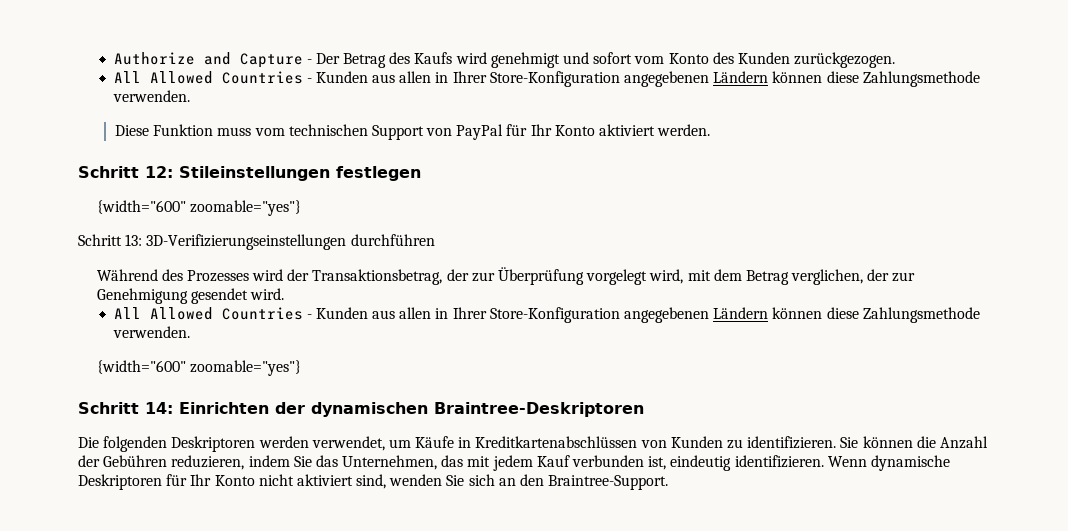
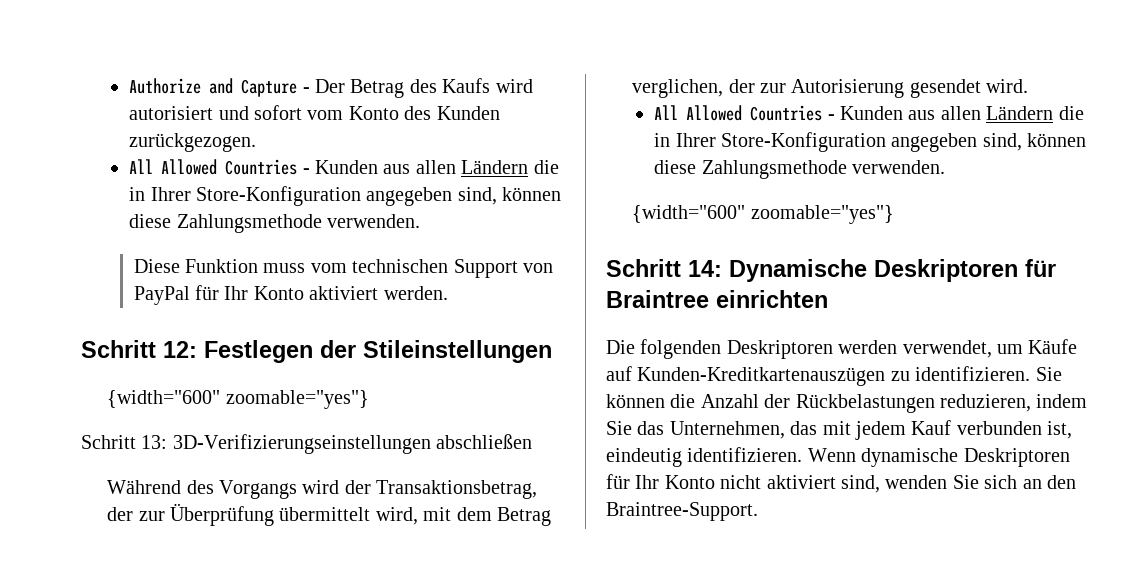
[490,52,560,68] genehmigt -> [129,106,214,120] autorisiert
[435,71,769,87] in Ihrer Store-Konfiguration angegebenen Ländern -> [461,160,559,174] [129,186,497,206] Ländern die in Ihrer Store-Konfiguration angegeben sind,
(173, 172) none -> [204,340,356,363] Festlegen der
[336,166,421,181] festlegen -> (552, 351) none
[350,234,435,246] durchführen -> [436,434,533,449] abschließen
[186,270,249,282] Prozesses -> [219,480,298,499] Vorgangs
[586,269,648,285] vorgelegt -> [279,507,371,521] übermittelt
[96,288,188,304] Genehmigung -> [791,79,905,98] Autorisierung
[435,307,769,323] in Ihrer Store-Konfiguration angegebenen Ländern -> [986,106,1084,120] [654,132,1022,152] Ländern die in Ihrer Store-Konfiguration angegeben sind,
[179,402,644,417] Einrichten der dynamischen Braintree-Deskriptoren -> [729,259,1056,282] [606,290,828,308] Dynamische Deskriptoren für Braintree einrichten
[458,436,723,448] in Kreditkartenabschlüssen von Kunden -> [606,366,886,386] auf Kunden-Kreditkartenauszügen
[103,455,168,467] Gebühren -> [795,394,935,413] Rückbelastungen

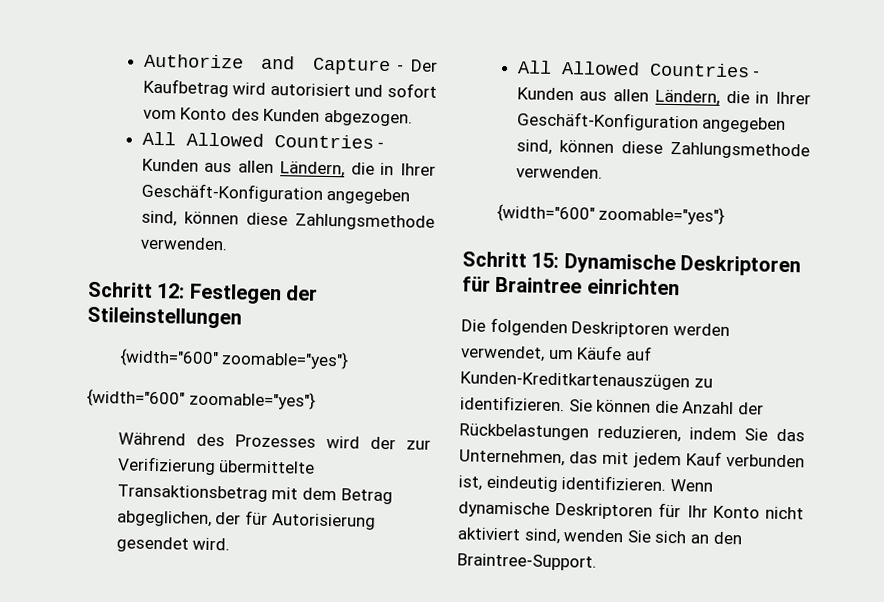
[350,78,491,98] Betrag des Kaufs -> [142,78,229,98] Kaufbetrag
[129,133,257,152] [129,159,559,175] [129,186,562,206] [129,214,421,233] [133,259,553,278] [133,285,448,305] zurückgezogen. // All Allowed Countries - Kunden aus allen Ländern die in Ihrer Store-Konfiguration angegeben sind, können diese Zahlungsmethode verwenden. // Diese Funktion muss vom technischen Support von PayPal für Ihr Konto aktiviert werden. -> [323,109,413,127] [141,131,385,149] [141,158,437,178] [140,182,411,205] [140,210,435,231] [139,236,228,251] abgezogen. // All Allowed Countries - Kunden aus allen Ländern, die in Ihrer Geschäft-Konfiguration angegeben sind, können diese Zahlungsmethode verwenden.
[81,434,533,454] Schritt 13: 3D-Verifizierungseinstellungen abschließen -> [86,388,316,410] {width="600" zoomable="yes"}
[219,480,298,499] Vorgangs -> [234,434,316,448] Prozesses
[376,480,538,499] [107,503,552,526] [632,79,787,98] Transaktionsbetrag, der zur Überprüfung übermittelt wird, mit dem Betrag verglichen, der zur -> [406,439,431,450] [116,456,316,476] [116,484,393,505] [116,510,268,528] zur Verifizierung übermittelte Transaktionsbetrag mit dem Betrag abgeglichen, der für
[986,106,1084,120] [654,132,887,152] Ländern die in Ihrer Store-Konfiguration -> [654,89,811,106] [516,111,699,132] Ländern, die in Ihrer Geschäft-Konfiguration
[688,260,722,277] 14: -> [531,252,560,269] 15:

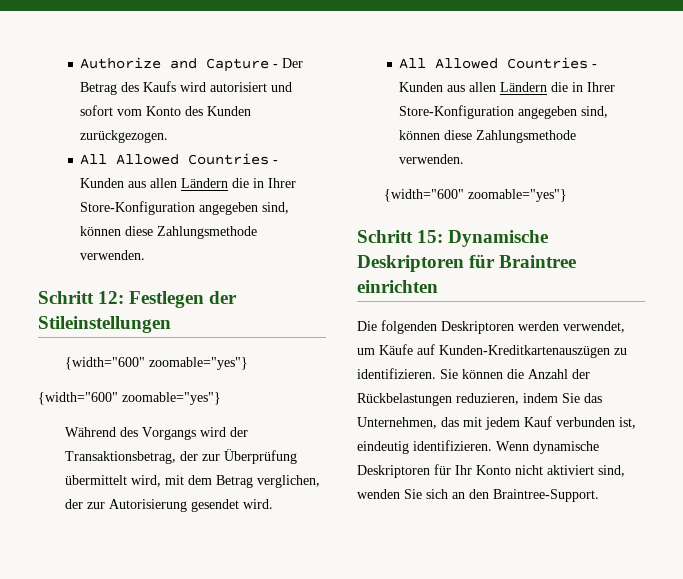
[142,78,229,98] Kaufbetrag -> [80,81,177,95] Betrag des Kaufs
[323,109,413,127] [141,131,385,149] [141,158,437,178] [140,182,323,203] abgezogen. // All Allowed Countries - Kunden aus allen Ländern, die in Ihrer Geschäft-Konfiguration -> [80,130,169,143] [80,153,279,165] [80,178,297,188] [80,201,196,215] zurückgezogen. // All Allowed Countries - Kunden aus allen Ländern die in Ihrer Store-Konfiguration
[234,434,316,448] Prozesses -> [142,427,197,440] Vorgangs
[406,439,431,450] [116,456,316,476] [116,484,393,505] [116,510,268,528] zur Verifizierung übermittelte Transaktionsbetrag mit dem Betrag abgeglichen, der für -> [65,449,298,464] [65,475,321,488] [65,499,106,509] Transaktionsbetrag, der zur Überprüfung übermittelt wird, mit dem Betrag verglichen, der zur
[654,89,811,106] [516,111,699,132] Ländern, die in Ihrer Geschäft-Konfiguration -> [500,82,616,92] [399,105,515,119] Ländern die in Ihrer Store-Konfiguration

